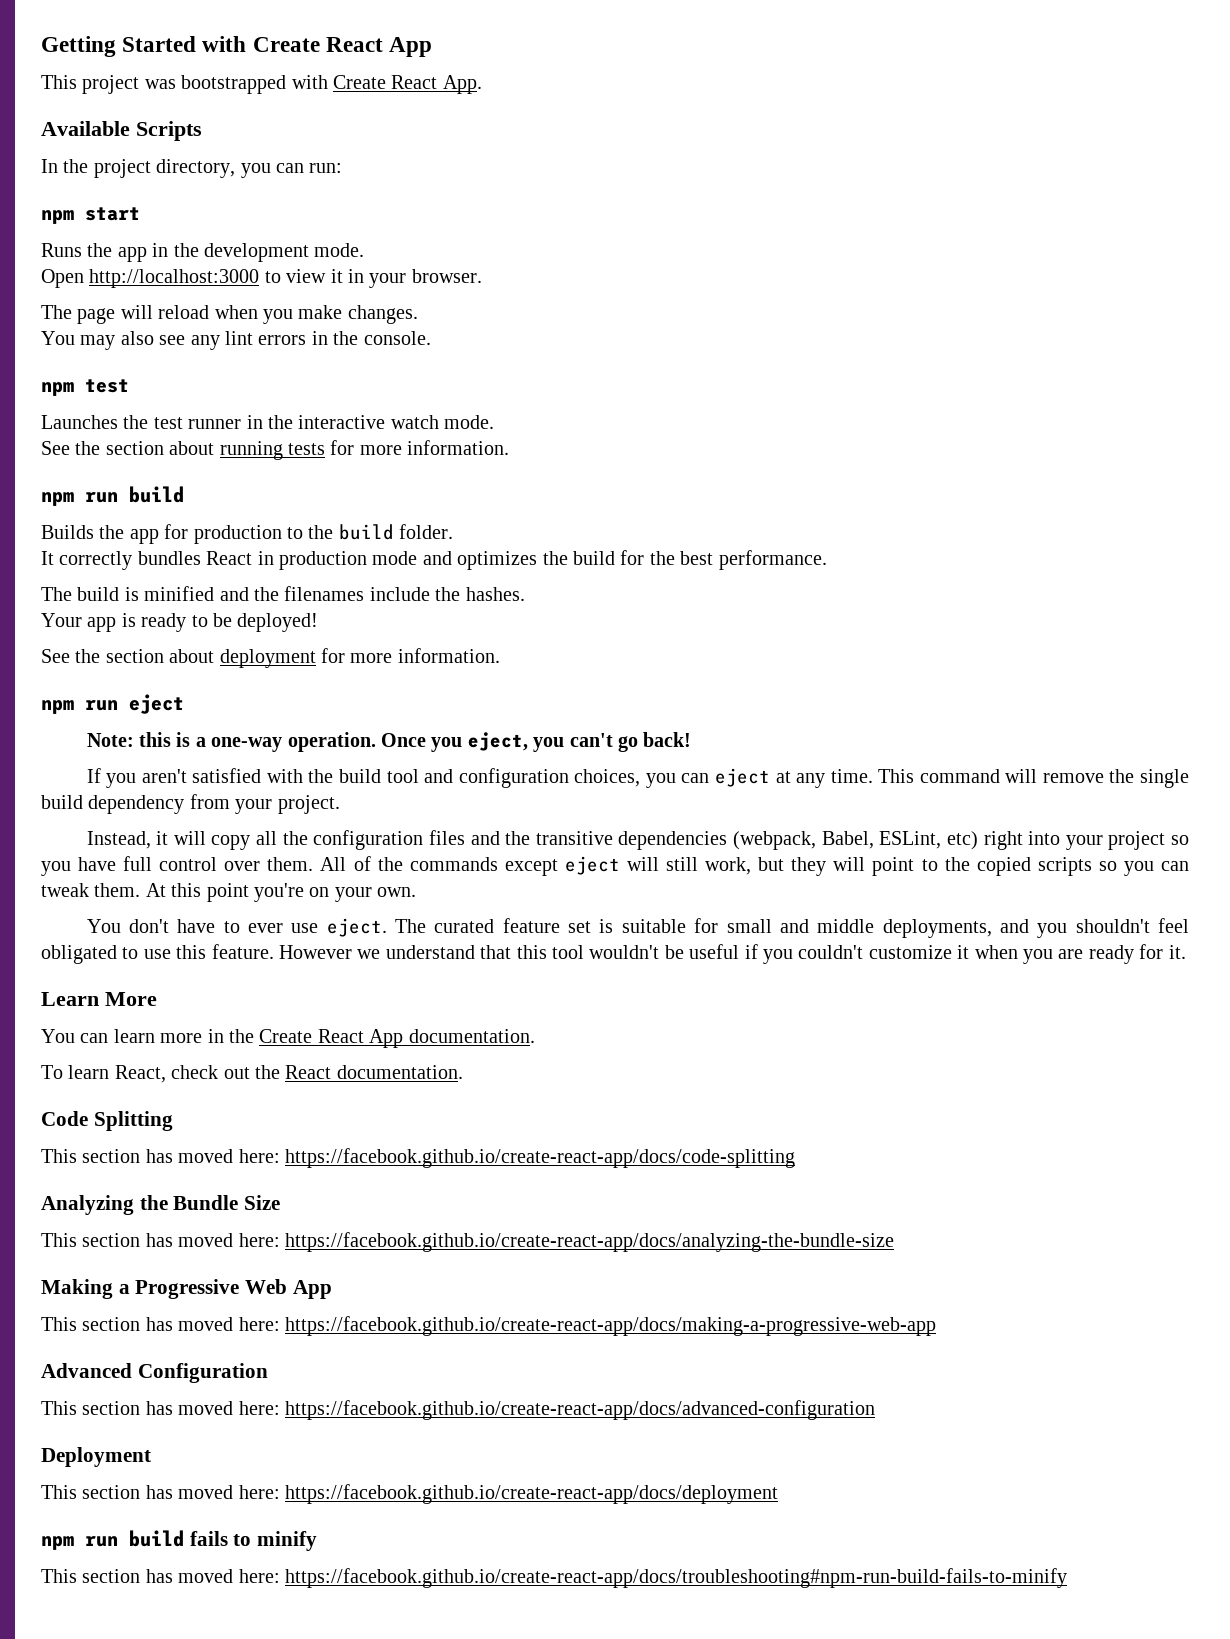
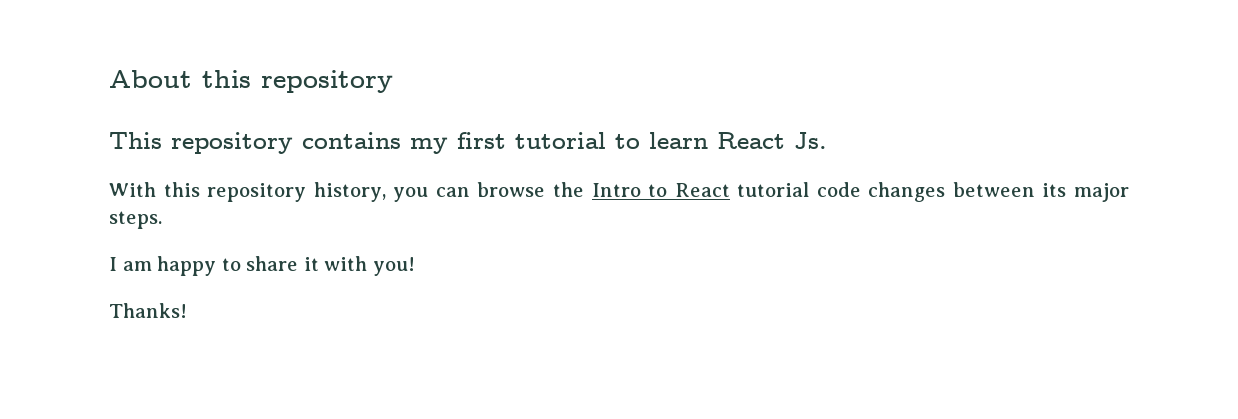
[41,36,433,57] [41,75,482,94] [41,121,202,141] [41,159,343,178] [41,207,140,224] [41,243,365,262] [41,269,482,288] [41,305,418,324] [41,331,431,350] [41,379,129,396] [41,415,495,429] [41,440,510,460] [41,486,184,506] [41,524,454,544] [41,550,827,570] [41,586,525,601] [41,613,319,632] [41,648,500,668] [41,694,184,714] [86,732,692,752] [86,768,1190,788] [41,794,340,814] [86,830,1190,850] [41,856,1190,876] [41,883,417,902] [86,918,1189,938] [41,944,1186,964] [41,992,157,1006] [41,1029,535,1048] [41,1065,463,1083] [41,1111,173,1131] [41,1148,795,1168] [41,1195,281,1215] [41,1232,894,1252] [41,1279,332,1299] [41,1316,936,1336] [41,1363,268,1383] [41,1400,875,1420] [41,1447,151,1467] [41,1484,778,1504] [41,1530,318,1551] [41,1568,1067,1588] Getting Started with Create React App // This project was bootstrapped with Create React App. // Available Scripts // In the project directory, you can run: // npm start // Runs the app in the development mode. // Open http://localhost:3000 to view it in your browser. // The page will reload when you make changes. // You may also see any lint errors in the console. // npm test // Launches the test runner in the interactive watch mode. // See the section about running tests for more information. // npm run build // Builds the app for production to the build folder. // It correctly bundles React in production mode and optimizes the build for the best performance. // The build is minified and the filenames include the hashes. // Your app is ready to be deployed! // See the section about deployment for more information. // npm run eject // Note: this is a one-way operation. Once you eject, you can't go back! // If you aren't satisfied with the build tool and configuration choices, you can eject at any time. This command will remove the single build dependency from your project. // Instead, it will copy all the configuration files and the transitive dependencies (webpack, Babel, ESLint, etc) right into your project so you have full control over them. All of the commands except eject will still work, but they will point to the copied scripts so you can tweak them. At this point you're on your own. // You don't have to ever use eject. The curated feature set is suitable for small and middle deployments, and you shouldn't feel obligated to use this feature. However we understand that this tool wouldn't be useful if you couldn't customize it when you are ready for it. // Learn More // You can learn more in the Create React App documentation. // To learn React, check out the React documentation. // Code Splitting // This section has moved here: https://facebook.github.io/create-react-app/docs/code-splitting // Analyzing the Bundle Size // This section has moved here: https://facebook.github.io/create-react-app/docs/analyzing-the-bundle-size // Making a Progressive Web App // This section has moved here: https://facebook.github.io/create-react-app/docs/making-a-progressive-web-app // Advanced Configuration // This section has moved here: https://facebook.github.io/create-react-app/docs/advanced-configuration // Deployment // This section has moved here: https://facebook.github.io/create-react-app/docs/deployment // npm run build fails to minify // This section has moved here: https://facebook.github.io/create-react-app/docs/troubleshooting#npm-run-build-fails-to-minify -> [109,70,393,93] [109,132,827,154] [109,182,1129,202] [109,211,162,229] [109,256,415,276] [109,303,187,318] About this repository // This repository contains my first tutorial to learn React Js. // With this repository history, you can browse the Intro to React tutorial code changes between its major steps. // I am happy to share it with you! // Thanks!

